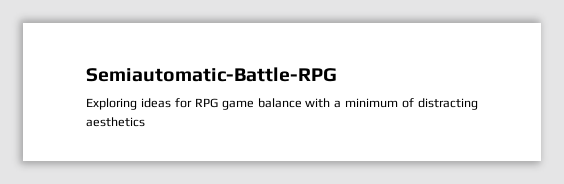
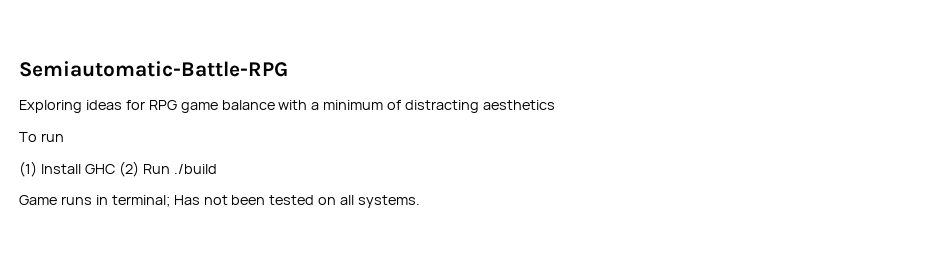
(145, 122) none -> [19,132,64,142] [19,161,217,177] [19,195,421,208] // To run // (1) Install GHC (2) Run ./build // Game runs in terminal; Has not been tested on all systems.

